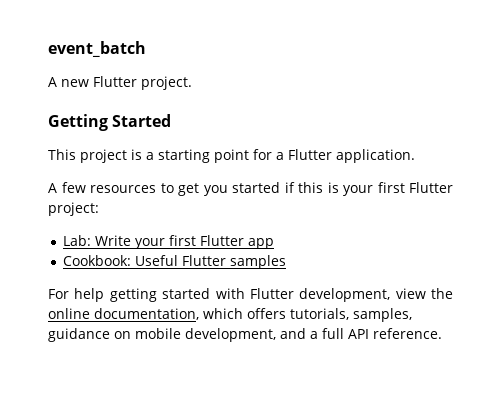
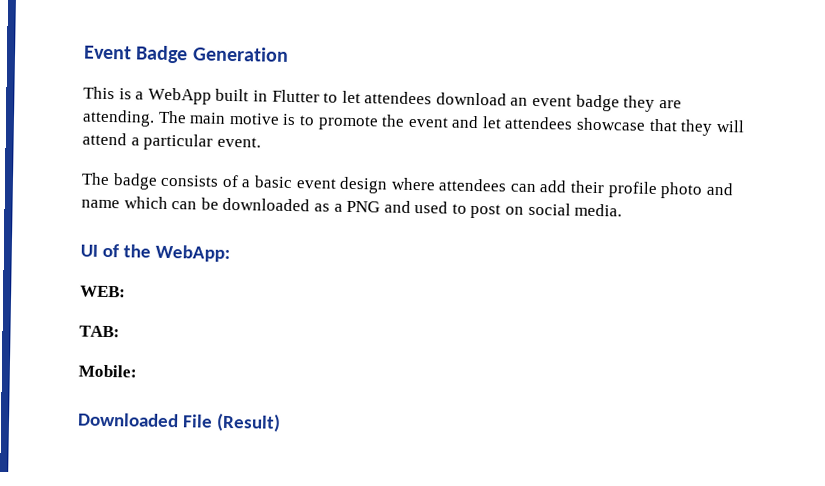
[48,41,146,57] [48,76,192,90] [48,114,172,131] event_batch // A new Flutter project. // Getting Started -> [83,45,289,64] Event Badge Generation
[80,149,127,163] project -> (115, 93) none
[158,149,415,163] [48,182,453,196] [48,202,99,216] [63,235,275,249] [63,255,287,269] [48,288,453,302] [48,308,412,322] [48,328,442,342] starting point for a Flutter application. // A few resources to get you started if this is your first Flutter project: // Lab: Write your first Flutter app // Cookbook: Useful Flutter samples // For help getting started with Flutter development, view the online documentation, which offers tutorials, samples, guidance on mobile development, and a full API reference. -> [147,87,682,112] [82,109,745,136] [82,132,261,151] [81,172,734,199] [81,196,623,219] [80,243,230,263] [80,285,126,298] [79,325,120,338] [78,364,137,378] [77,412,281,432] WebApp built in Flutter to let attendees download an event badge they are attending. The main motive is to promote the event and let attendees showcase that they will attend a particular event. // The badge consists of a basic event design where attendees can add their profile photo and name which can be downloaded as a PNG and used to post on social media. // UI of the WebApp: // WEB: // TAB: // Mobile: // Downloaded File (Result)

